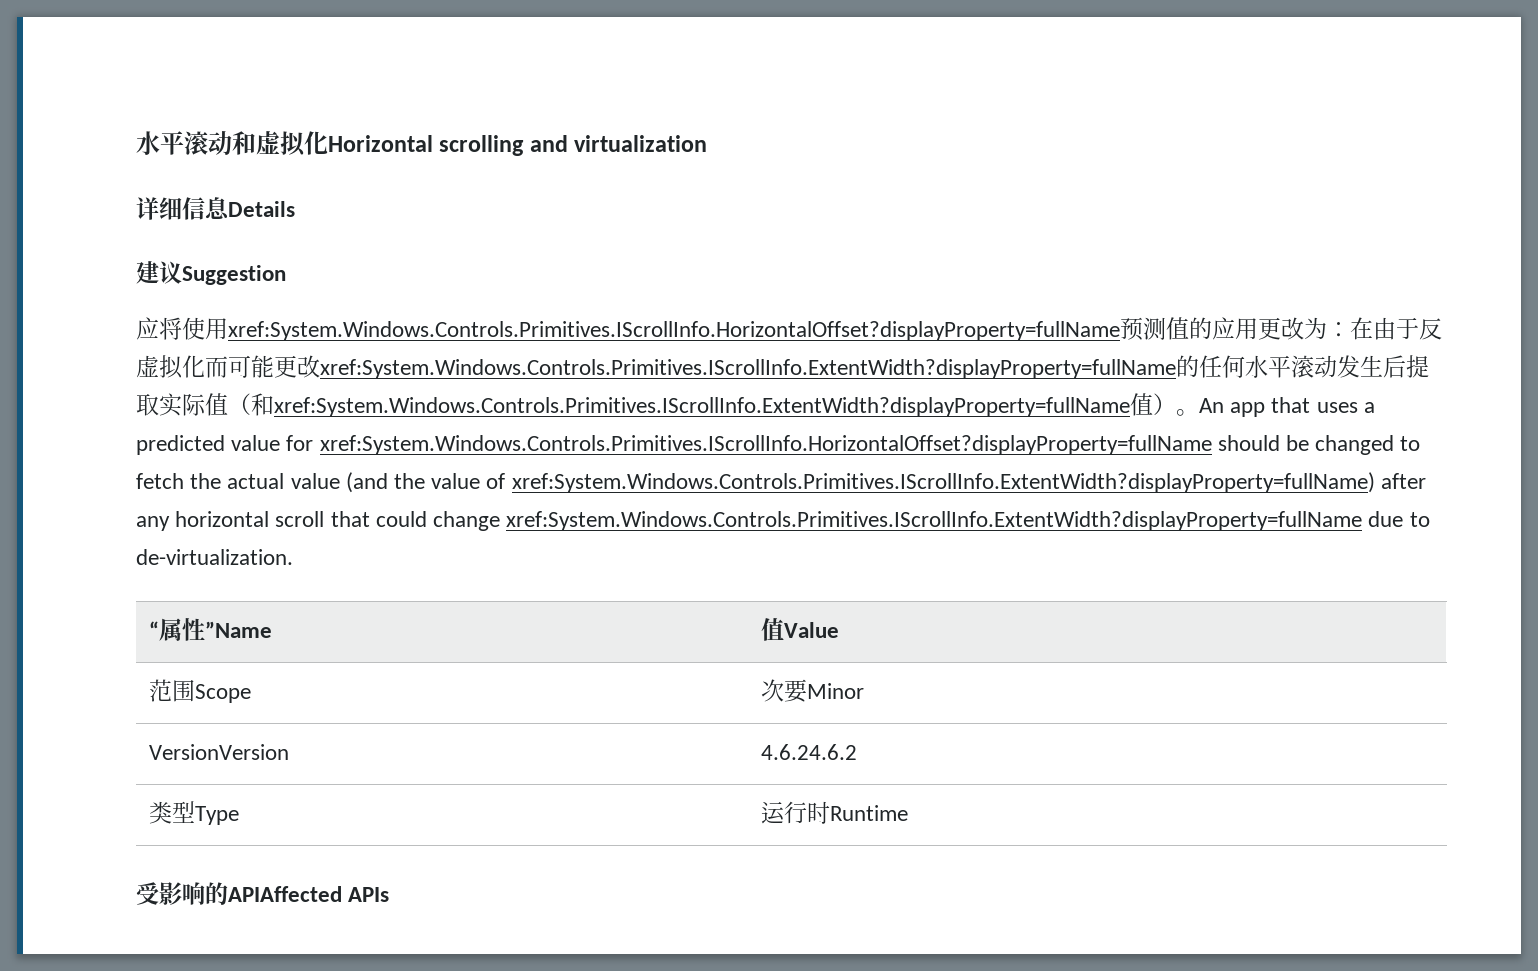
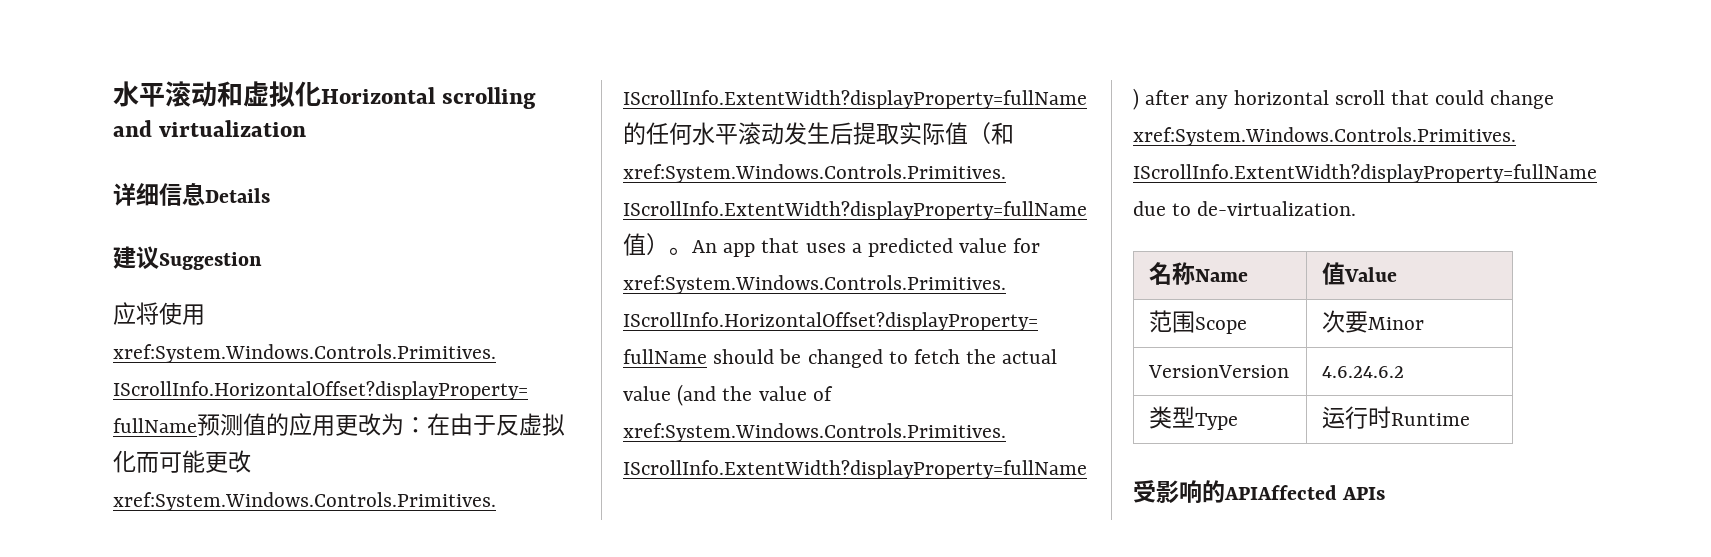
[149,618,273,641] “属性”Name -> [1149,262,1249,285] 名称Name

